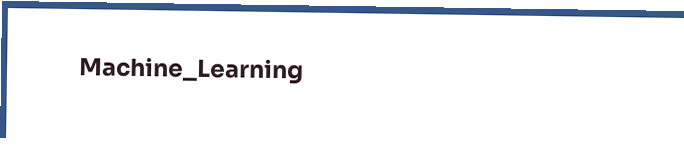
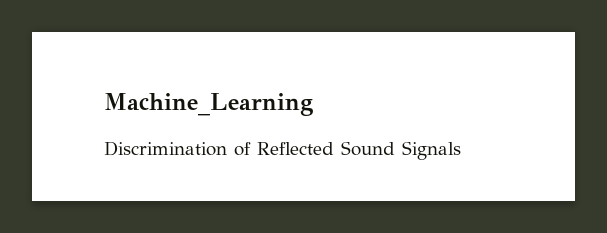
(304, 70) none -> [104,141,461,160] // Discrimination of Reflected Sound Signals

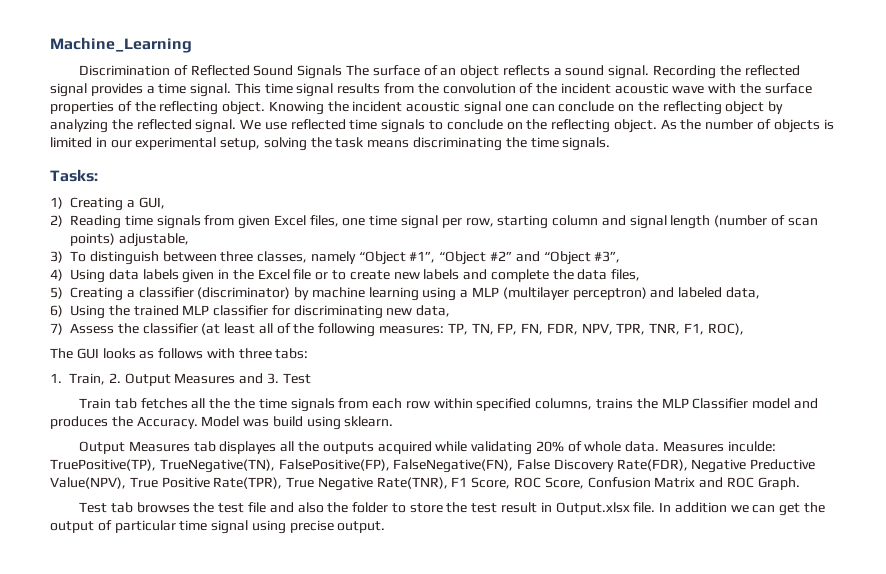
(461, 150) none -> [345,65,800,79] [50,83,812,97] [50,101,784,115] [50,119,834,133] [50,137,611,151] [50,169,98,182] [50,197,165,211] [50,215,818,229] [70,233,189,247] [50,251,621,265] [50,269,641,283] [50,287,760,301] [50,305,451,319] [50,323,744,337] [50,348,309,359] [50,373,311,386] [79,398,818,412] [50,416,394,430] [79,441,776,455] [50,459,816,473] [50,477,800,491] [79,502,825,516] [50,520,386,534] The surface of an object reflects a sound signal. Recording the reflected signal provides a time signal. This time signal results from the convolution of the incident acoustic wave with the surface properties of the reflecting object. Knowing the incident acoustic signal one can conclude on the reflecting object by analyzing the reflected signal. We use reflected time signals to conclude on the reflecting object. As the number of objects is limited in our experimental setup, solving the task means discriminating the time signals. // Tasks: // 1) Creating a GUI, // 2) Reading time signals from given Excel files, one time signal per row, starting column and signal length (number of scan points) adjustable, // 3) To distinguish between three classes, namely “Object #1”, “Object #2” and “Object #3”, // 4) Using data labels given in the Excel file or to create new labels and complete the data files, // 5) Creating a classifier (discriminator) by machine learning using a MLP (multilayer perceptron) and labeled data, // 6) Using the trained MLP classifier for discriminating new data, // 7) Assess the classifier (at least all of the following measures: TP, TN, FP, FN, FDR, NPV, TPR, TNR, F1, ROC), // The GUI looks as follows with three tabs: // 1. Train, 2. Output Measures and 3. Test // Train tab fetches all the the time signals from each row within specified columns, trains the MLP Classifier model and produces the Accuracy. Model was build using sklearn. // Output Measures tab displayes all the outputs acquired while validating 20% of whole data. Measures inculde: TruePositive(TP), TrueNegative(TN), FalsePositive(FP), FalseNegative(FN), False Discovery Rate(FDR), Negative Preductive Value(NPV), True Positive Rate(TPR), True Negative Rate(TNR), F1 Score, ROC Score, Confusion Matrix and ROC Graph. // Test tab browses the test file and also the folder to store the test result in Output.xlsx file. In addition we can get the output of particular time signal using precise output.

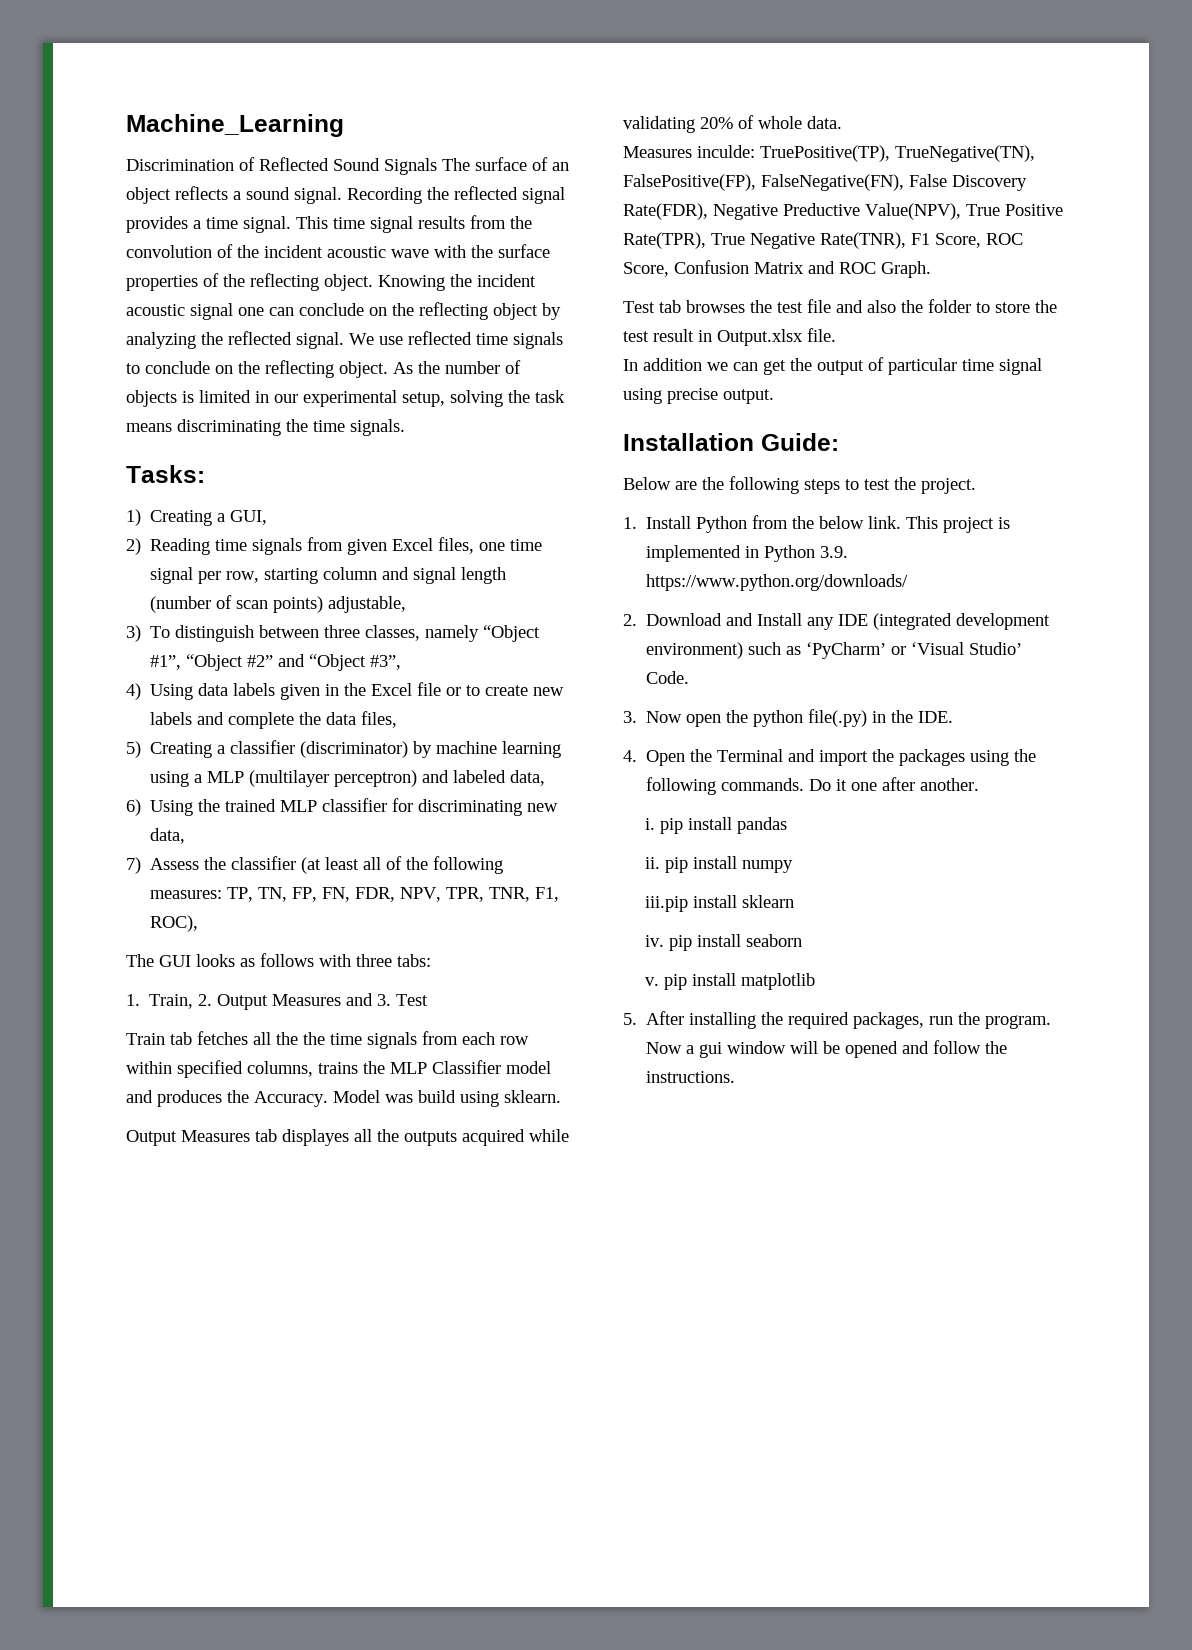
(660, 446) none -> (842, 122) //
(656, 507) none -> (836, 335) //
(386, 527) none -> [623,433,839,451] [623,476,976,494] [623,515,1011,533] [646,545,849,562] [646,574,909,591] [623,613,1051,630] [646,642,1023,659] [646,671,690,684] [623,709,954,727] [623,749,1037,766] [646,777,980,795] [644,817,787,834] [644,856,793,873] [644,895,794,912] [644,934,802,951] [644,973,815,990] [623,1011,1052,1029] [646,1040,1008,1058] [646,1071,736,1083] // Installation Guide: // Below are the following steps to test the project. // 1. Install Python from the below link. This project is implemented in Python 3.9. https://www.python.org/downloads/ // 2. Download and Install any IDE (integrated development environment) such as ‘PyCharm’ or ‘Visual Studio’ Code. // 3. Now open the python file(.py) in the IDE. // 4. Open the Terminal and import the packages using the following commands. Do it one after another. // i. pip install pandas // ii. pip install numpy // iii.pip install sklearn // iv. pip install seaborn // v. pip install matplotlib // 5. After installing the required packages, run the program. Now a gui window will be opened and follow the instructions.

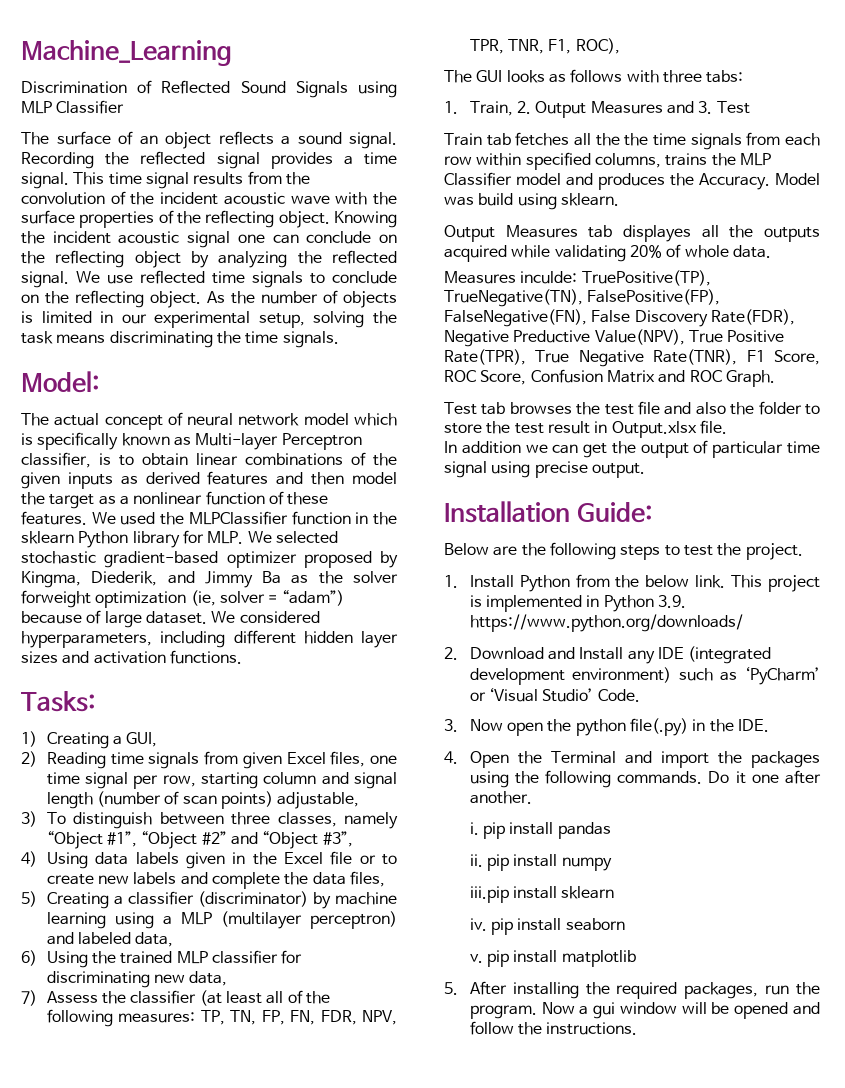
(437, 166) none -> [357,81,397,98] [21,100,125,114] using MLP Classifier //
(405, 427) none -> [21,371,99,393] [21,412,397,430] [21,432,362,450] [21,452,397,468] [21,471,397,489] [21,491,329,509] [21,511,398,525] [21,530,338,548] [21,551,398,568] [21,571,398,588] [21,590,344,608] [21,610,320,628] [21,630,398,648] [21,650,242,664] // Model: // The actual concept of neural network model which is specifically known as Multi-layer Perceptron classifier, is to obtain linear combinations of the given inputs as derived features and then model the target as a nonlinear function of these features. We used the MLPClassifier function in the sklearn Python library for MLP. We selected stochastic gradient-based optimizer proposed by Kingma, Diederik, and Jimmy Ba as the solver forweight optimization (ie, solver = “adam”) because of large dataset. We considered hyperparameters, including different hidden layer sizes and activation functions.

